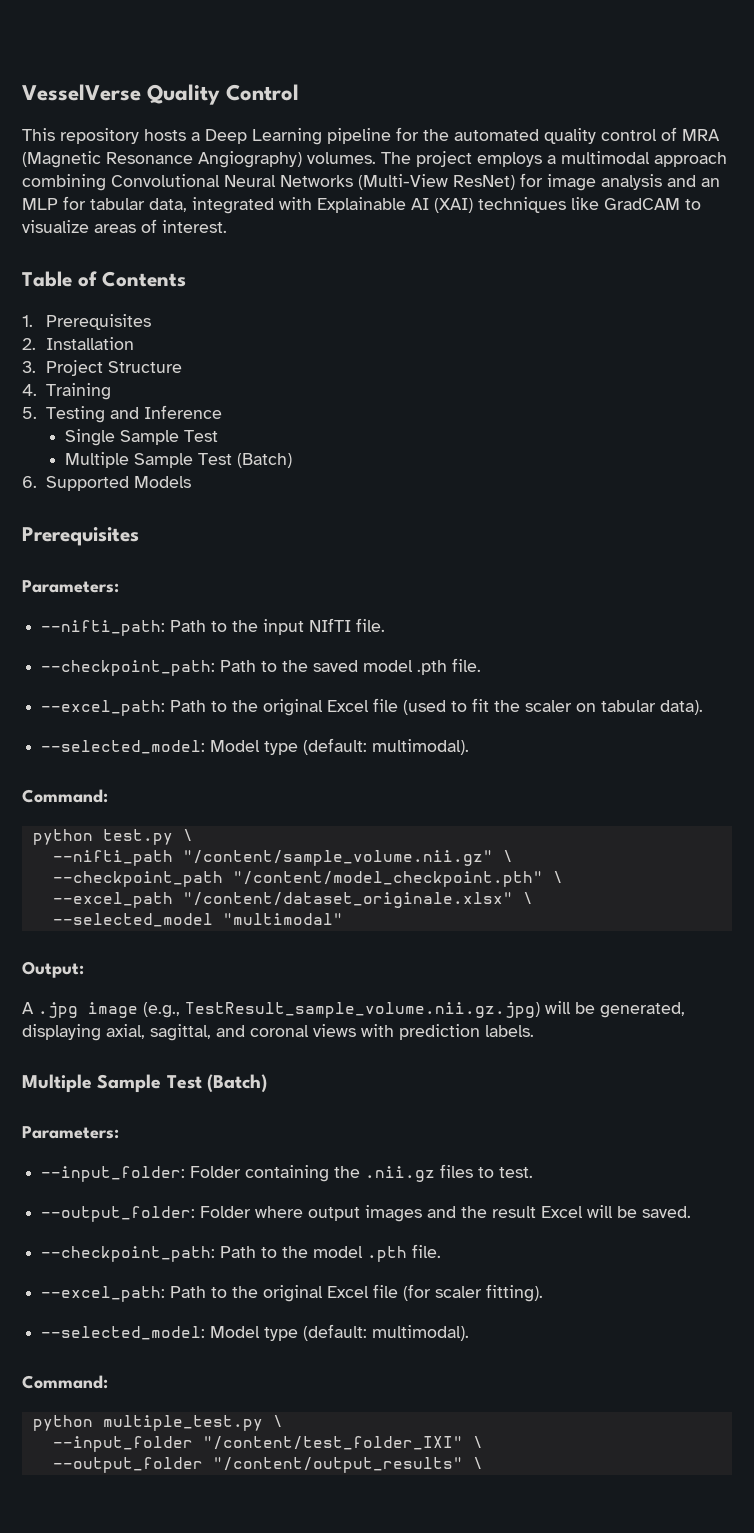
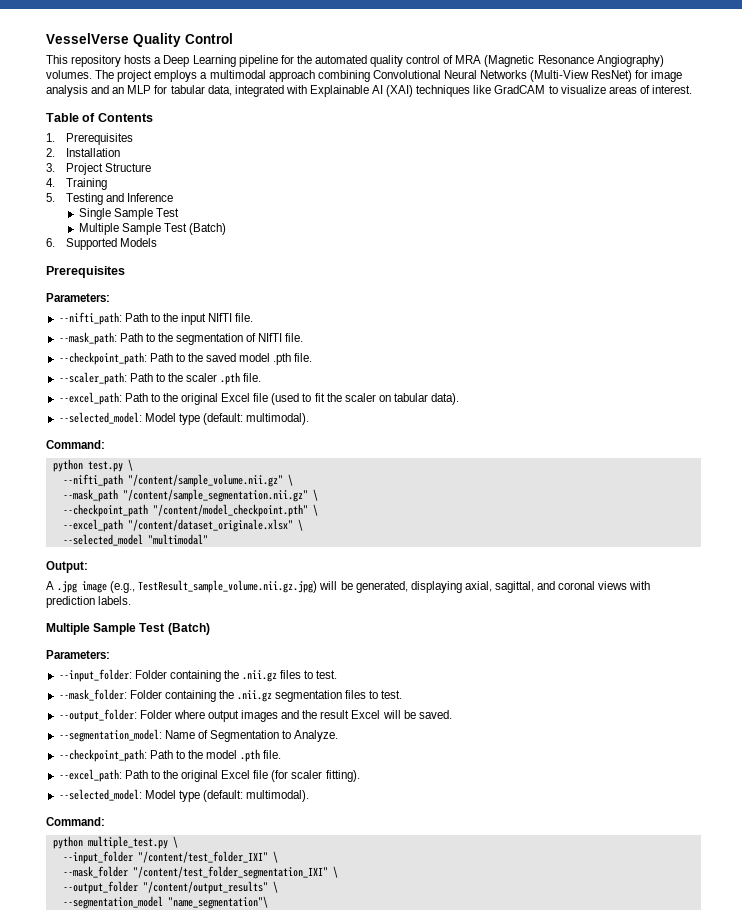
(386, 625) none -> [58,332,304,345] // --mask_path: Path to the segmentation of NIfTI file.
(482, 665) none -> [58,372,262,385] // --scaler_path: Path to the scaler .pth file.
(513, 856) none -> [62,489,318,502] // --mask_path "/content/sample_segmentation.nii.gz" \
(534, 1172) none -> [58,689,403,702] // --mask_folder: Folder containing the .nii.gz segmentation files to test.
(692, 1212) none -> [58,729,339,742] // --segmentation_model: Name of Segmentation to Analyze.
(483, 1442) none -> [62,866,338,879] // --mask_folder "/content/test_folder_segmentation_IXI" \
(483, 1463) none -> [62,896,268,909] // --segmentation_model "name_segmentation"\

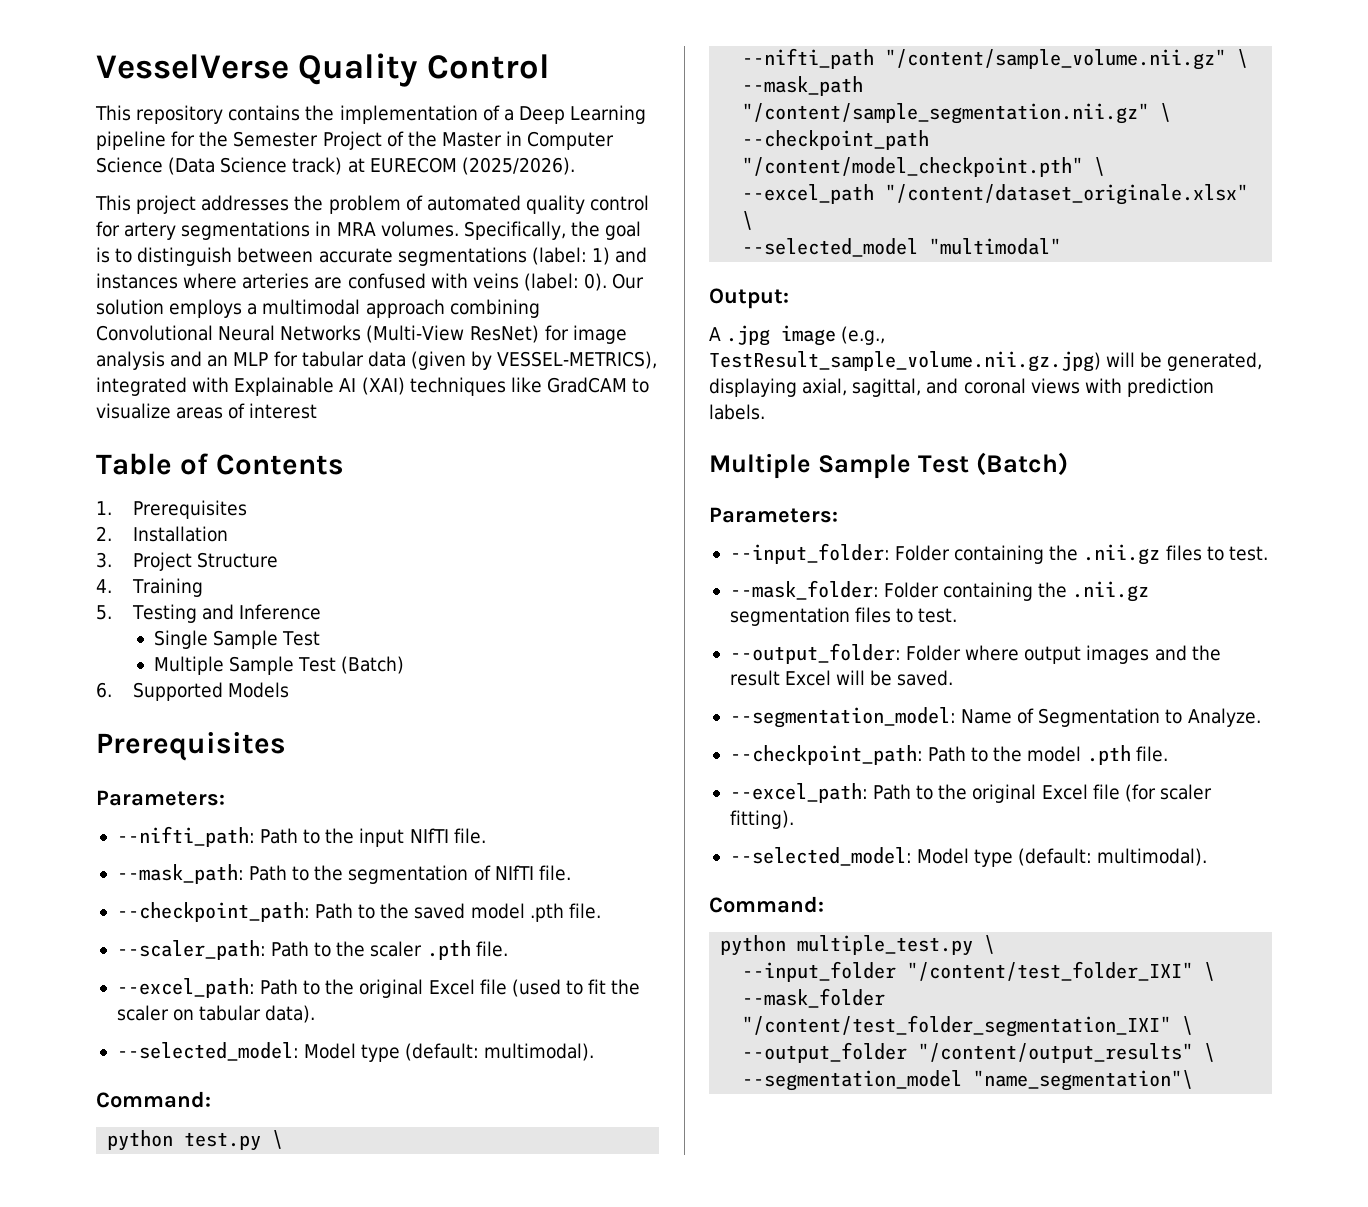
[124,55,152,64] hosts -> [228,105,500,124] contains the implementation of
[314,55,664,67] [46,70,153,82] automated quality control of MRA (Magnetic Resonance Angiography) volumes. The project -> [233,131,615,150] [96,157,575,175] [95,195,650,214] [96,221,642,240] [96,247,648,266] [96,273,645,291] [96,299,164,315] Semester Project of the Master in Computer Science (Data Science track) at EURECOM (2025/2026). // This project addresses the problem of automated quality control for artery segmentations in MRA volumes. Specifically, the goal is to distinguish between accurate segmentations (label: 1) and instances where arteries are confused with veins (label: 0). Our solution
[207,85,232,96] data, -> [367,351,658,370] data (given by VESSEL-METRICS),
[651,85,692,94] interest. -> [249,403,318,419] interest

